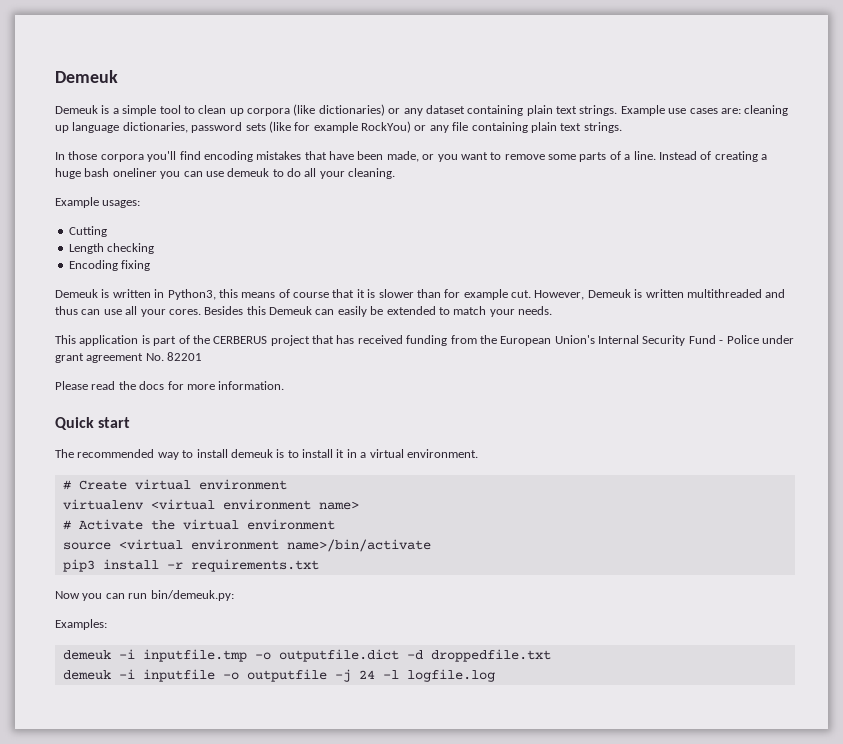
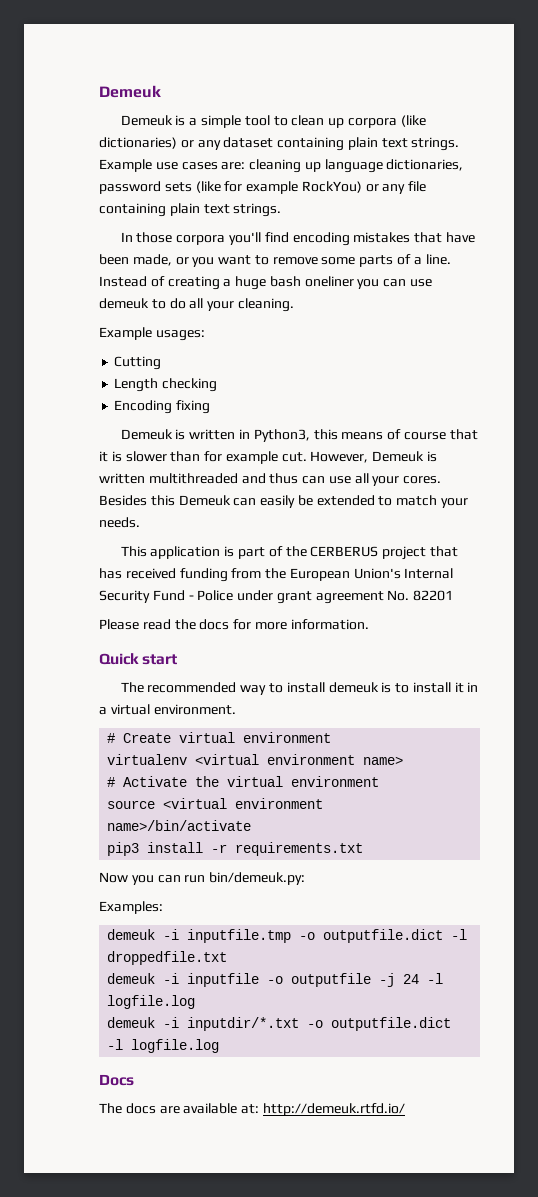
[406,650,423,660] -d -> [451,929,468,940] -l
(495, 675) none -> [107,1017,452,1031] [107,1039,220,1053] [99,1074,134,1086] [99,1103,405,1116] // demeuk -i inputdir/*.txt -o outputfile.dict -l logfile.log // Docs // The docs are available at: http://demeuk.rtfd.io/

